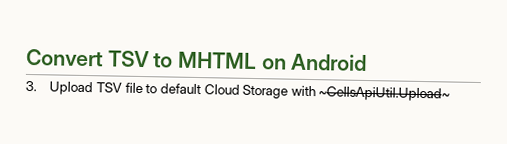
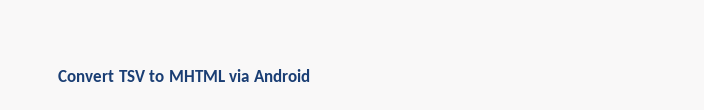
[261,58,287,70] on -> [229,69,250,82] via
[25,80,451,102] // 3. Upload TSV file to default Cloud Storage with ~CellsApiUtil.Upload~ -> (310, 75) none

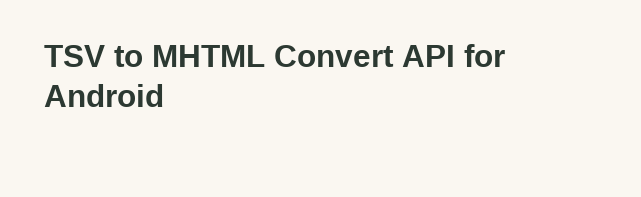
[58,70,114,82] Convert -> (44, 56) none
[229,69,250,82] via -> [274,44,505,67] Convert API for

